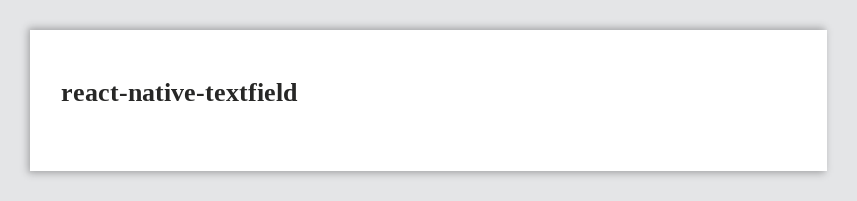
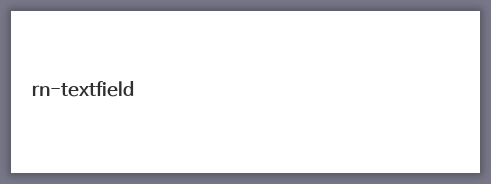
[61,83,298,101] react-native-textfield -> [32,81,134,97] rn-textfield

